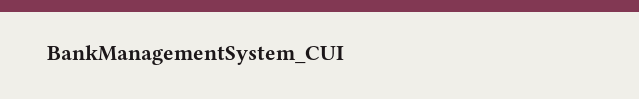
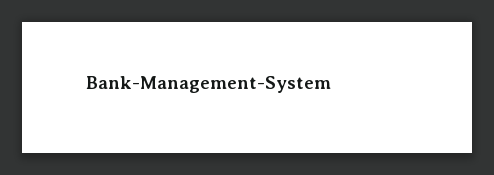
[47,45,344,65] BankManagementSystem_CUI -> [86,76,331,93] Bank-Management-System

